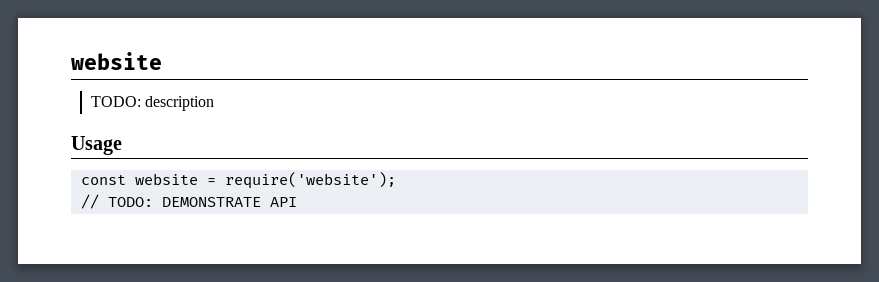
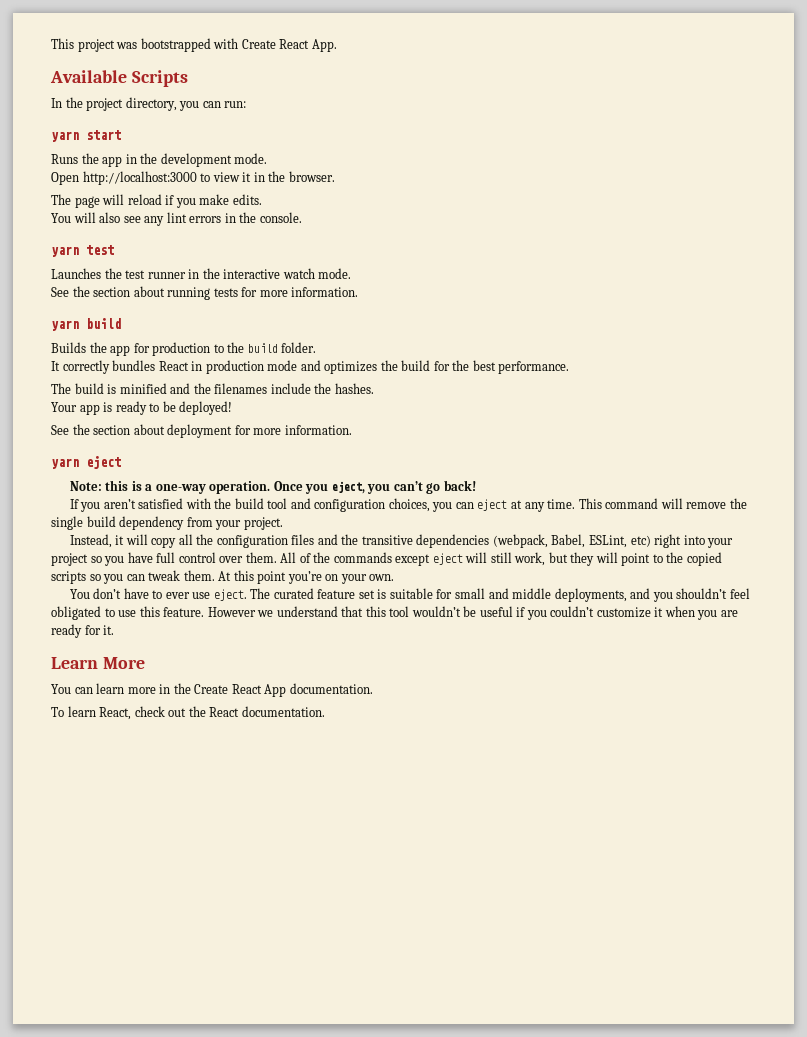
[71,52,162,70] [90,96,215,111] [71,136,122,155] [80,172,396,189] [80,194,297,209] website // TODO: description // Usage // const website = require('website'); // // TODO: DEMONSTRATE API -> [51,38,337,52] [50,70,188,87] [51,97,247,111] [51,130,121,142] [51,153,268,167] [51,171,335,185] [51,194,262,208] [51,212,302,226] [51,245,114,257] [51,268,352,279] [51,286,359,300] [51,318,121,331] [51,342,317,356] [51,360,570,374] [51,383,374,394] [51,401,233,415] [51,424,352,438] [51,456,121,469] [69,480,476,494] [69,498,747,512] [51,516,283,530] [69,534,734,548] [51,552,722,566] [51,570,395,584] [69,588,750,602] [51,606,738,620] [51,624,115,638] [51,657,145,669] [51,683,373,697] [51,706,325,720] This project was bootstrapped with Create React App. // Available Scripts // In the project directory, you can run: // yarn start // Runs the app in the development mode. // Open http://localhost:3000 to view it in the browser. // The page will reload if you make edits. // You will also see any lint errors in the console. // yarn test // Launches the test runner in the interactive watch mode. // See the section about running tests for more information. // yarn build // Builds the app for production to the build folder. // It correctly bundles React in production mode and optimizes the build for the best performance. // The build is minified and the filenames include the hashes. // Your app is ready to be deployed! // See the section about deployment for more information. // yarn eject // Note: this is a one-way operation. Once you eject, you can’t go back! // If you aren’t satisfied with the build tool and configuration choices, you can eject at any time. This command will remove the single build dependency from your project. // Instead, it will copy all the configuration files and the transitive dependencies (webpack, Babel, ESLint, etc) right into your project so you have full control over them. All of the commands except eject will still work, but they will point to the copied scripts so you can tweak them. At this point you’re on your own. // You don’t have to ever use eject. The curated feature set is suitable for small and middle deployments, and you shouldn’t feel obligated to use this feature. However we understand that this tool wouldn’t be useful if you couldn’t customize it when you are ready for it. // Learn More // You can learn more in the Create React App documentation. // To learn React, check out the React documentation.

